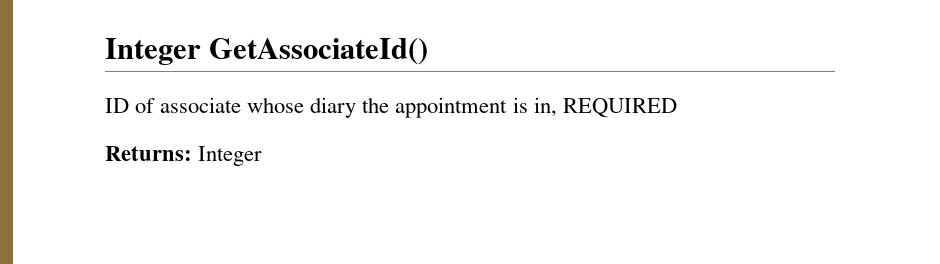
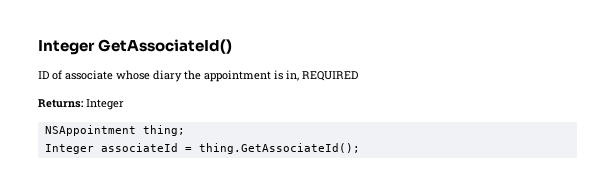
(263, 156) none -> [44,125,185,136] [44,143,360,154] // NSAppointment thing; // Integer associateId = thing.GetAssociateId();

